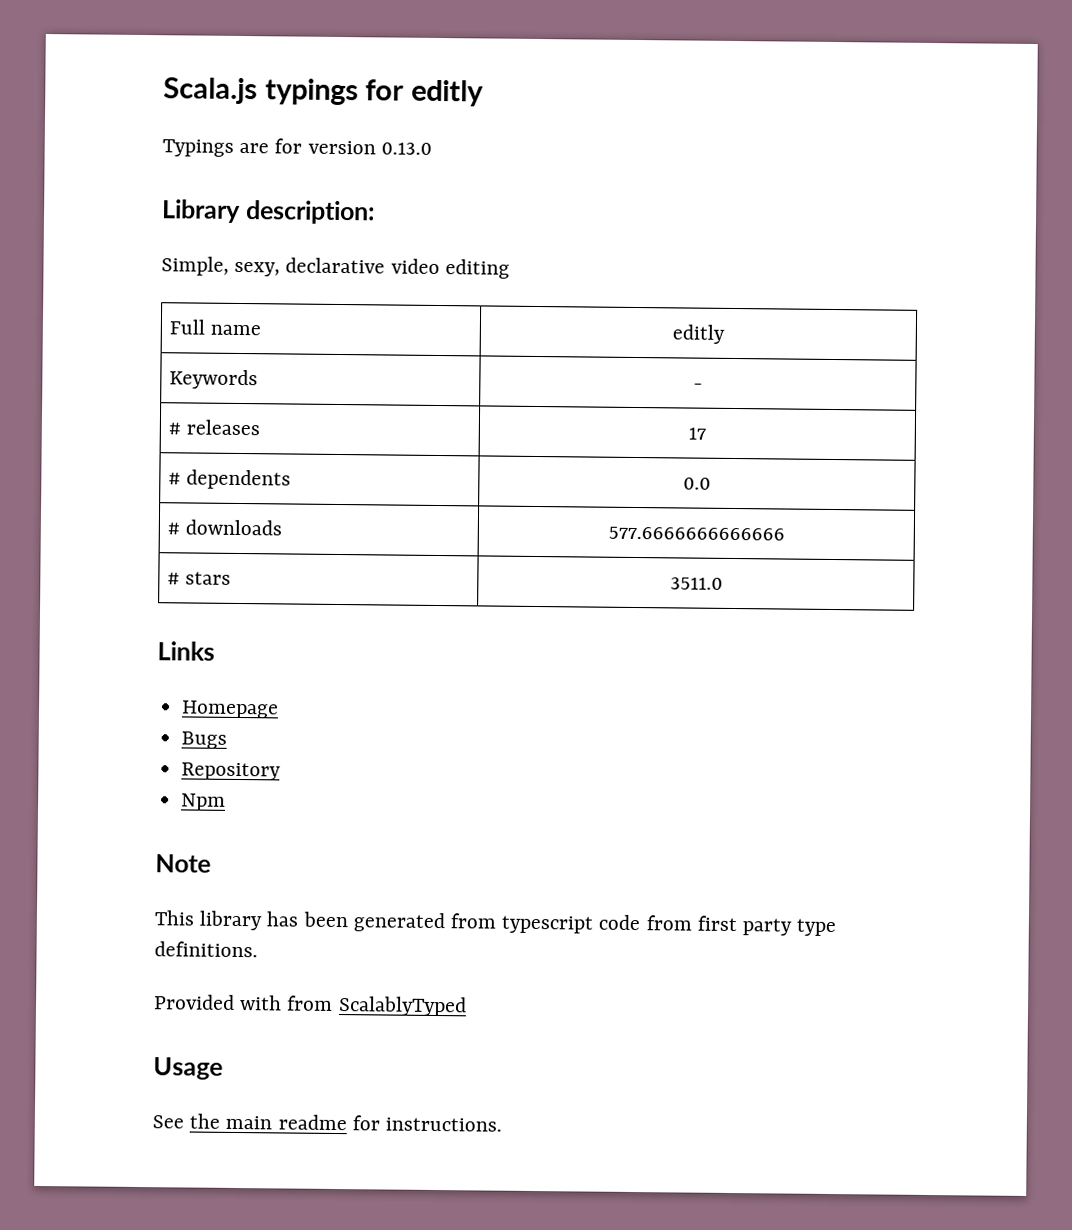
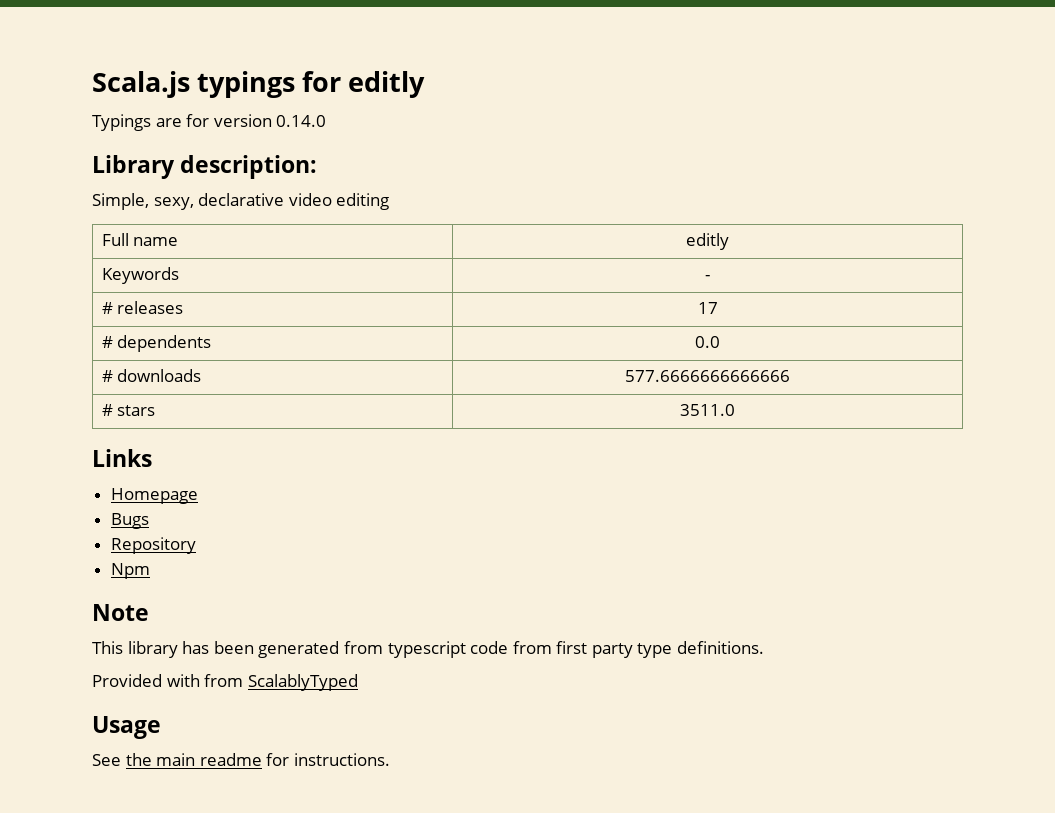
[380,142,432,155] 0.13.0 -> [276,115,327,127] 0.14.0

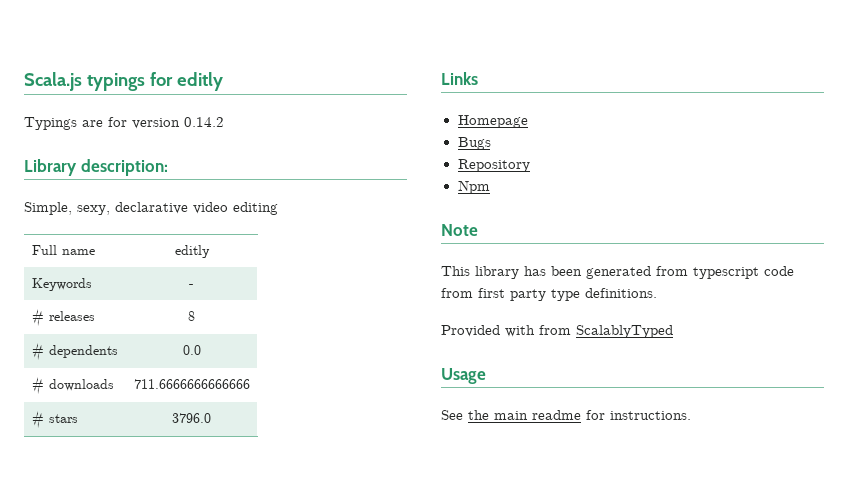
[276,115,327,127] 0.14.0 -> [184,117,224,127] 0.14.2
[697,302,718,314] 17 -> [188,311,195,321] 8
[625,370,790,382] 577.6666666666666 -> [133,379,250,389] 711.6666666666666
[680,404,735,416] 3511.0 -> [172,413,211,423] 3796.0

